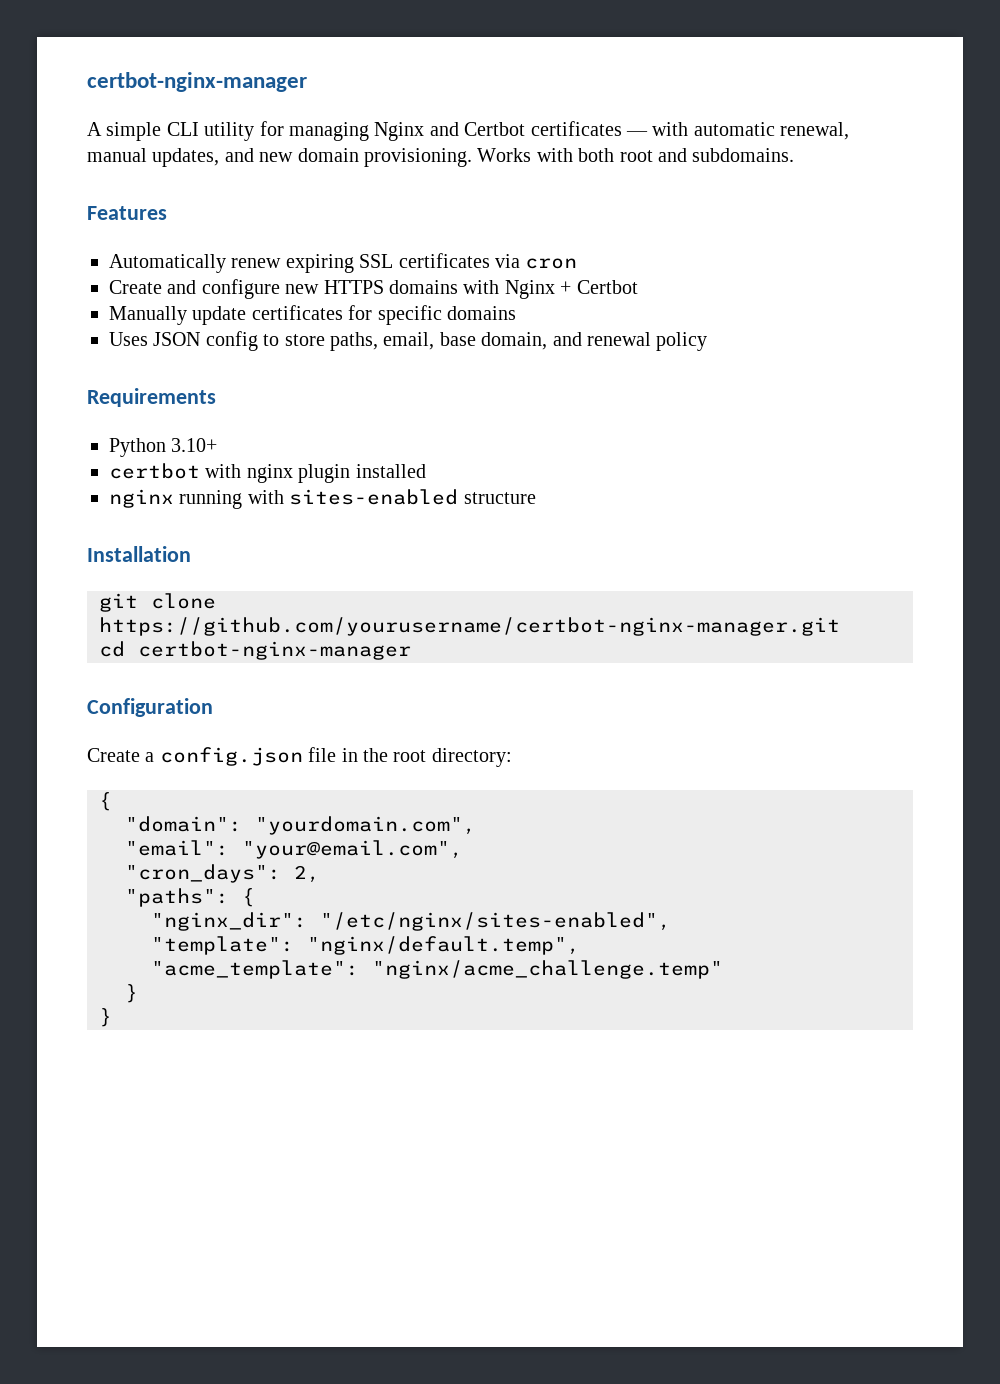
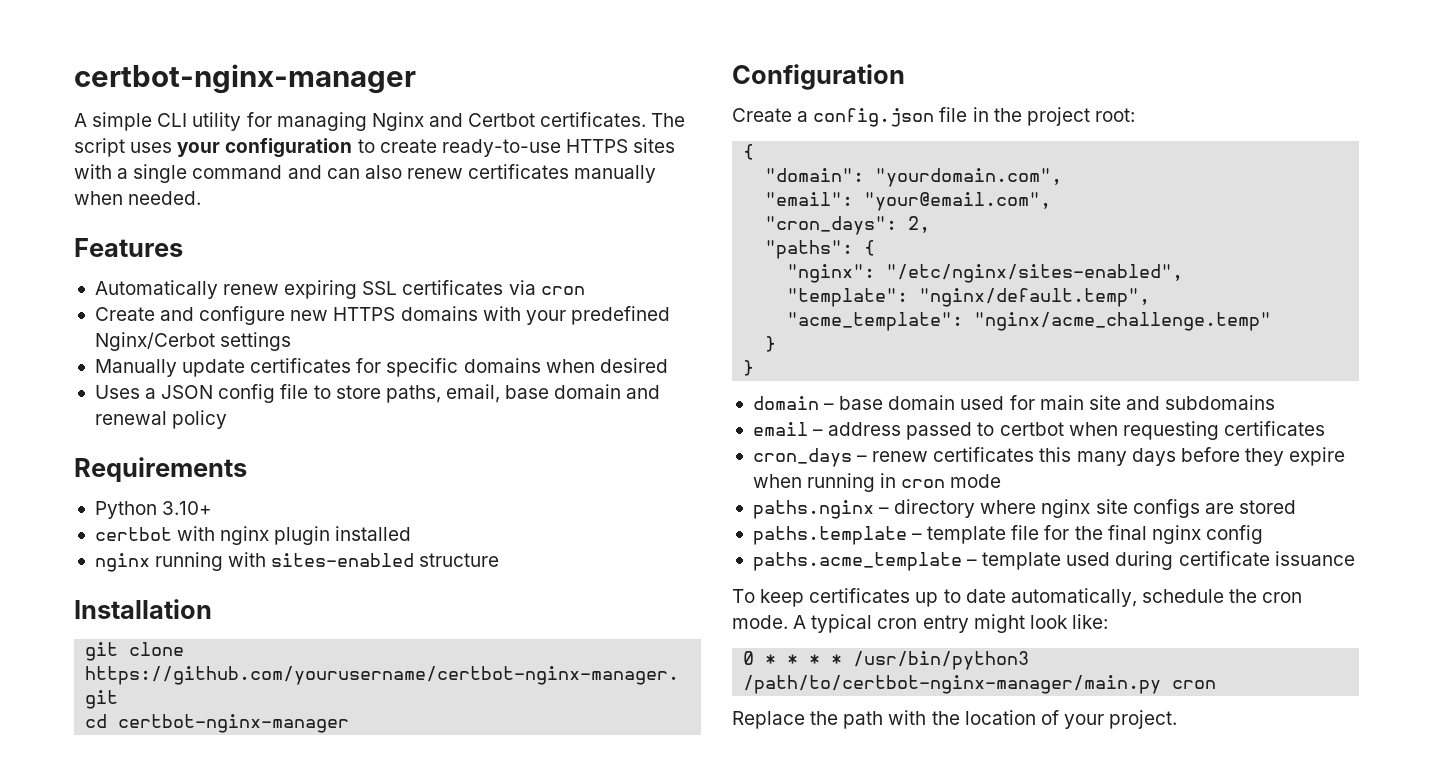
[530,121,850,140] [87,148,795,167] certificates — with automatic renewal, manual updates, and new domain provisioning. Works with both root and subdomains. -> [540,112,686,127] [74,138,676,158] [74,164,657,183] [74,191,202,205] certificates. The script uses your configuration to create ready-to-use HTTPS sites with a single command and can also renew certificates manually when needed.
[504,280,638,299] Nginx + Certbot -> [525,306,670,325] [94,332,292,351] your predefined Nginx/Cerbot settings
(516, 313) none -> [545,358,668,373] when desired
(148, 339) none -> [145,388,157,399] a
(258, 341) none -> [280,384,309,399] file
[481,332,548,350] domain, -> [554,384,622,399] domain
[393,748,512,767] root directory: -> [1026,107,1135,126] project root:
[151,912,307,931] "nginx_dir": -> [787,264,876,283] "nginx":
(112, 1017) none -> [752,395,1276,410] [752,421,1325,440] [752,447,1346,467] [752,473,1002,492] [752,499,1296,519] [752,525,1263,545] [752,551,1355,571] [732,588,1303,607] [732,614,1108,633] [743,651,1030,670] [743,675,1217,694] [732,710,1178,729] // domain – base domain used for main site and subdomains // email – address passed to certbot when requesting certificates // cron_days – renew certificates this many days before they expire when running in cron mode // paths.nginx – directory where nginx site configs are stored // paths.template – template file for the final nginx config // paths.acme_template – template used during certificate issuance // To keep certificates up to date automatically, schedule the cron mode. A typical cron entry might look like: // 0 * * * * /usr/bin/python3 /path/to/certbot-nginx-manager/main.py cron // Replace the path with the location of your project.

